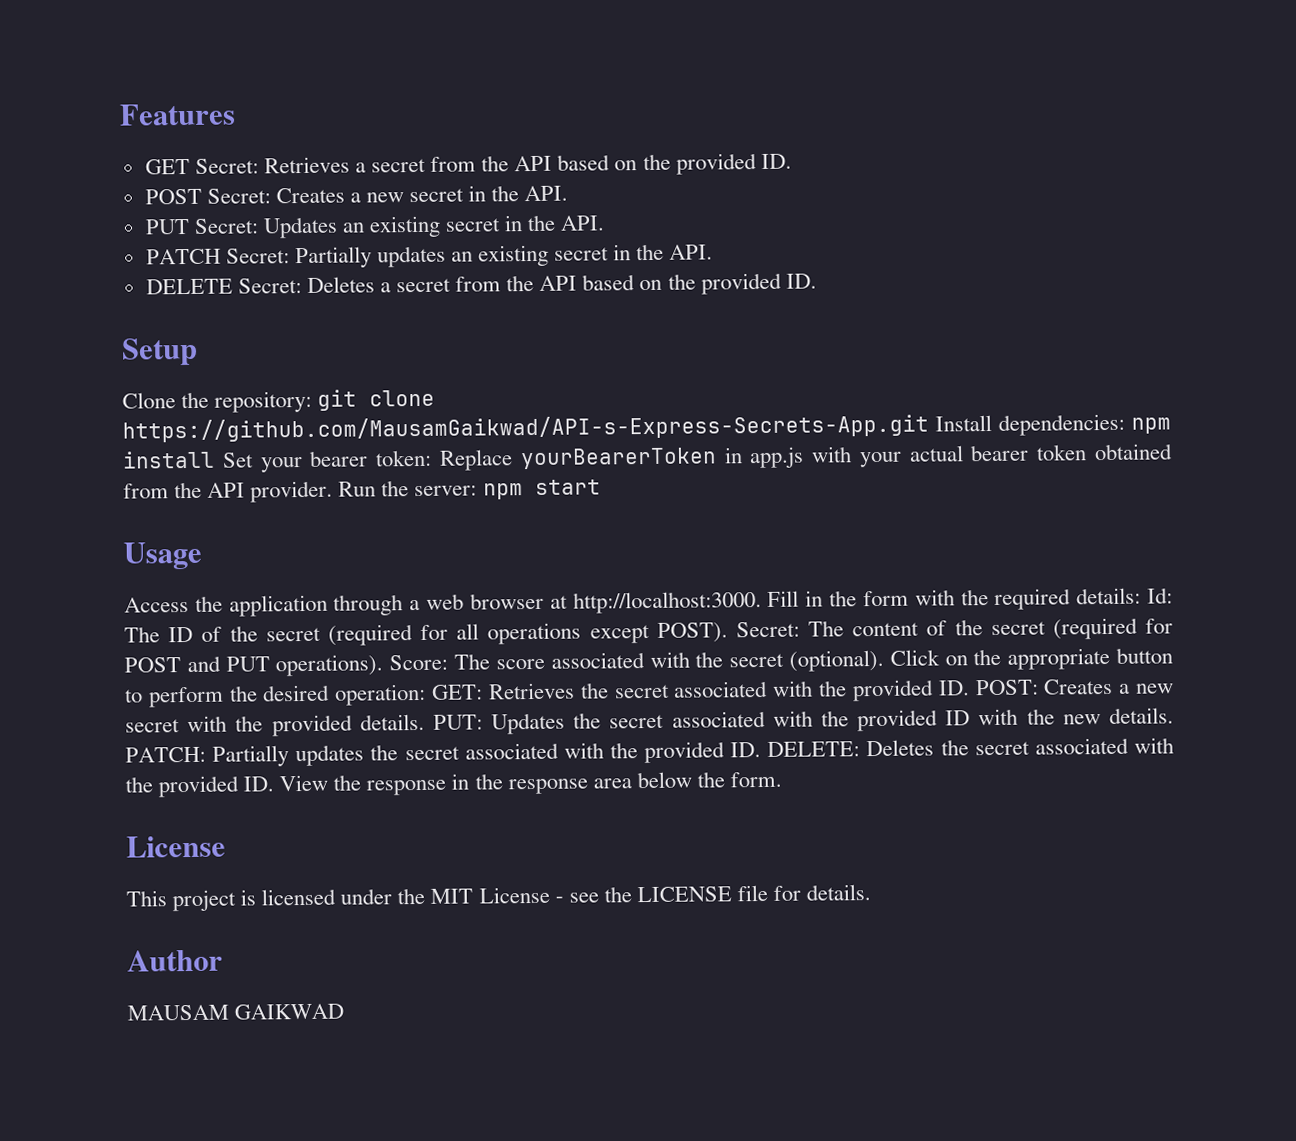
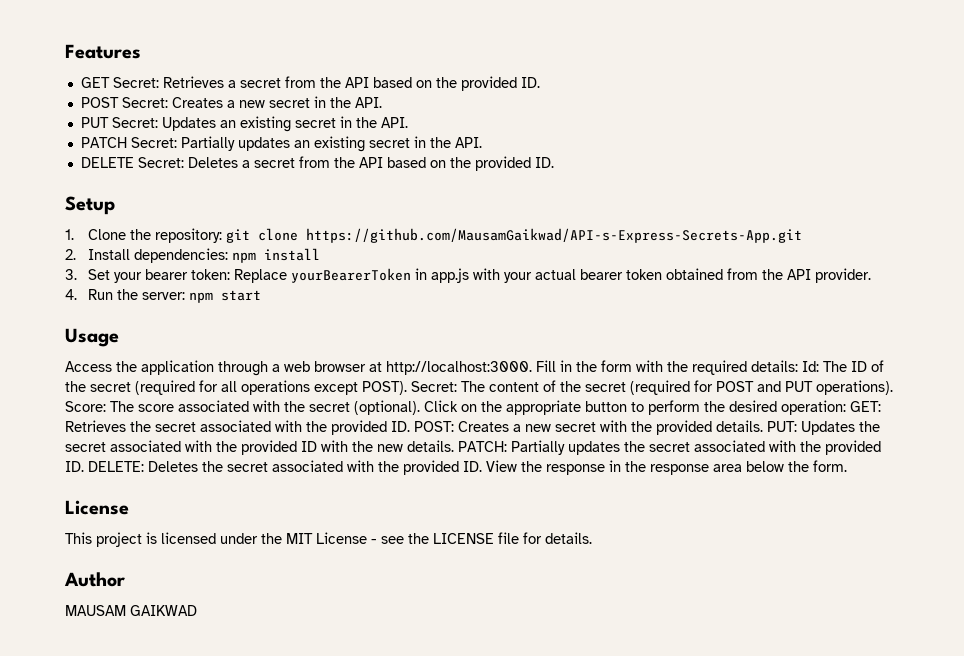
(198, 351) none -> [65,229,74,240] 1.
(929, 428) none -> [65,249,76,260] // 2.
(215, 459) none -> [65,269,77,280] // 3.
(334, 491) none -> [65,289,77,300] // 4.

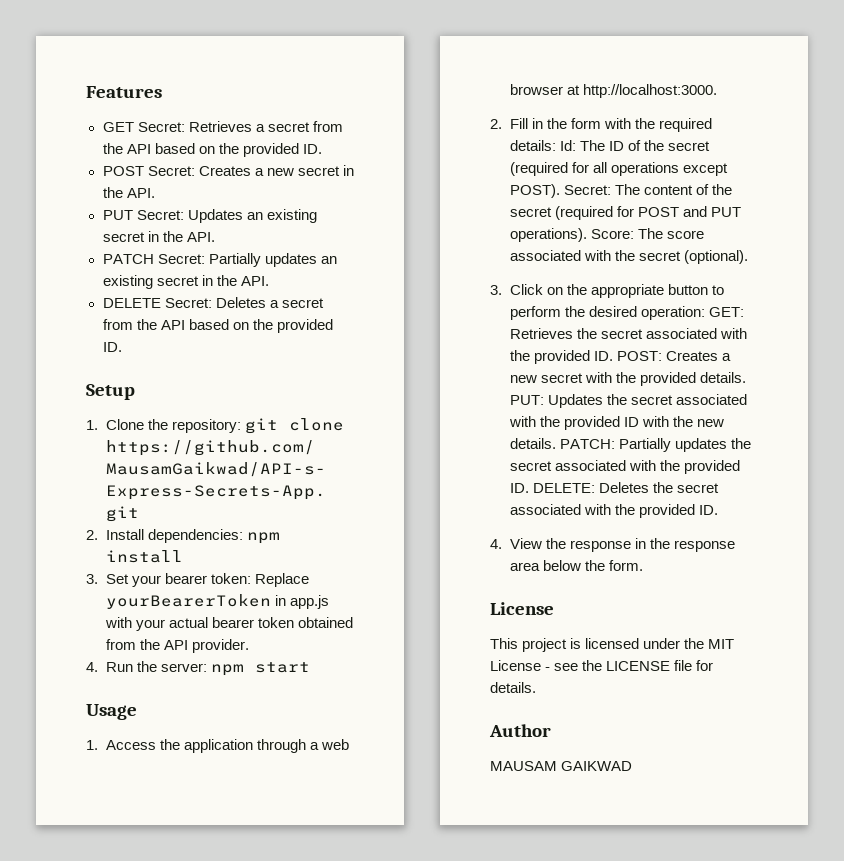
(119, 337) none -> [86,740,98,750] 1.
(532, 368) none -> [490,119,502,129] // 2.
(420, 407) none -> [490,285,502,295] // 3.
(482, 466) none -> [490,539,502,549] // 4.

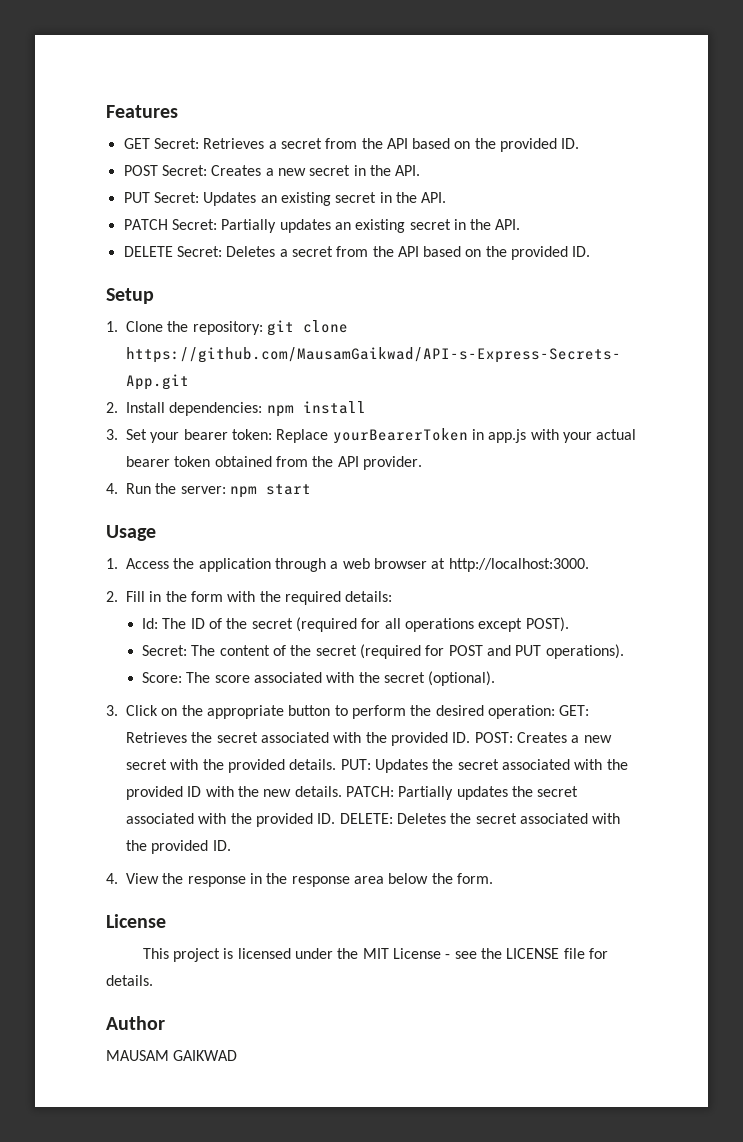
(556, 145) none -> (393, 596) //
(560, 191) none -> (569, 624) //
(587, 235) none -> (624, 651) //

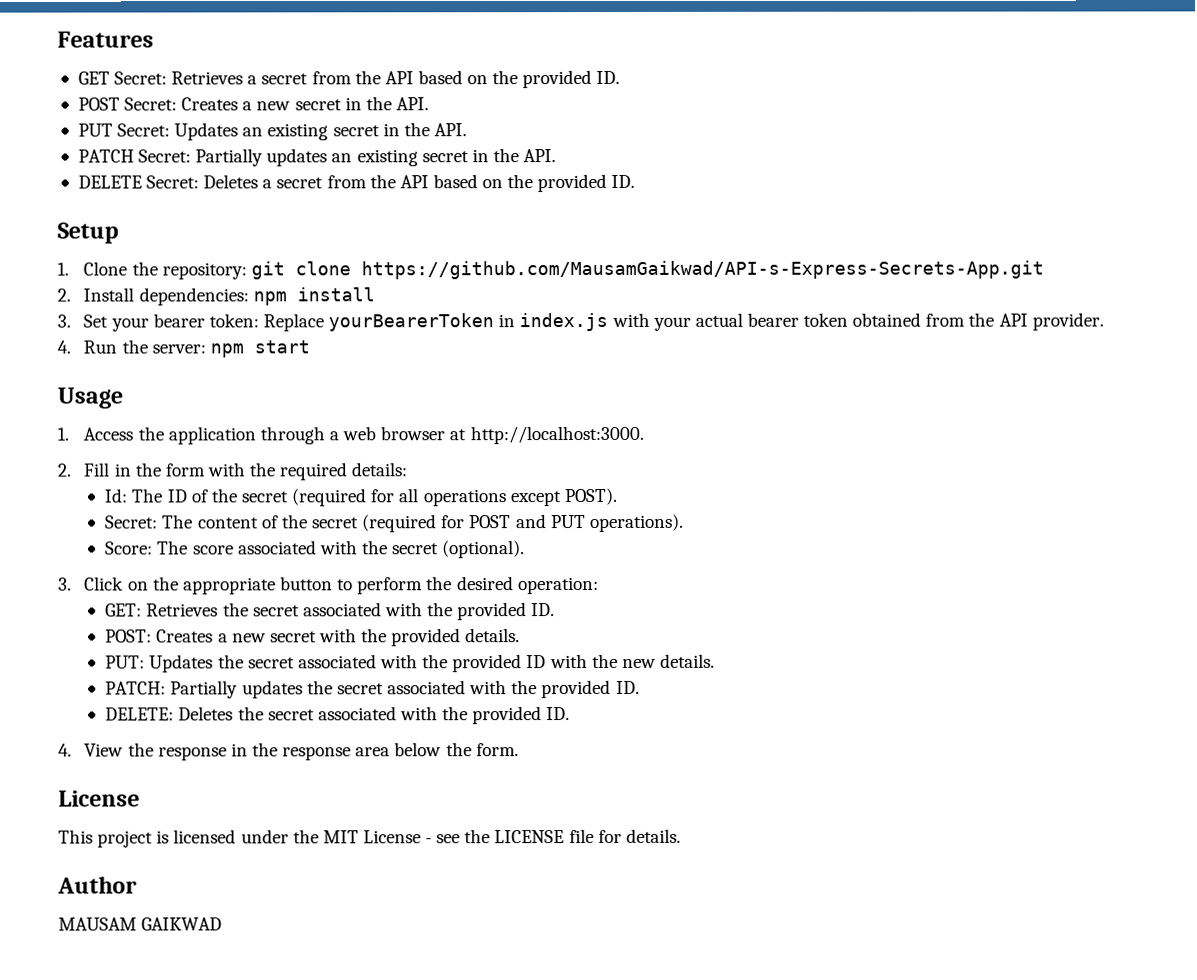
[488,429,527,443] app.js -> [519,312,609,332] index.js
(555, 712) none -> (599, 586) //
(471, 737) none -> (556, 610) //
(337, 764) none -> (521, 635) //
(342, 791) none -> (715, 660) //
(336, 818) none -> (640, 687) //

